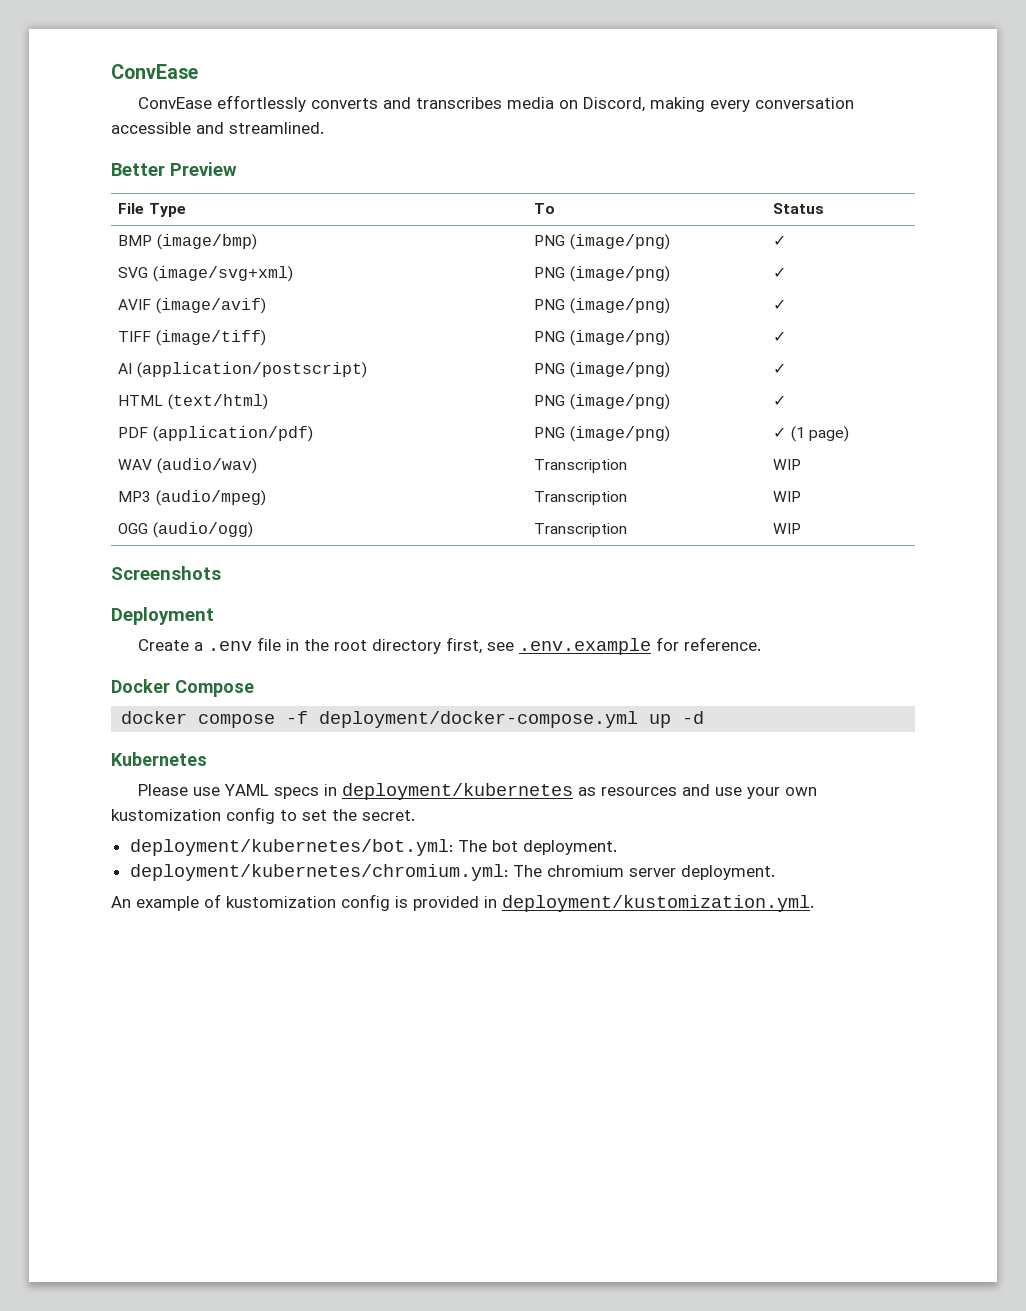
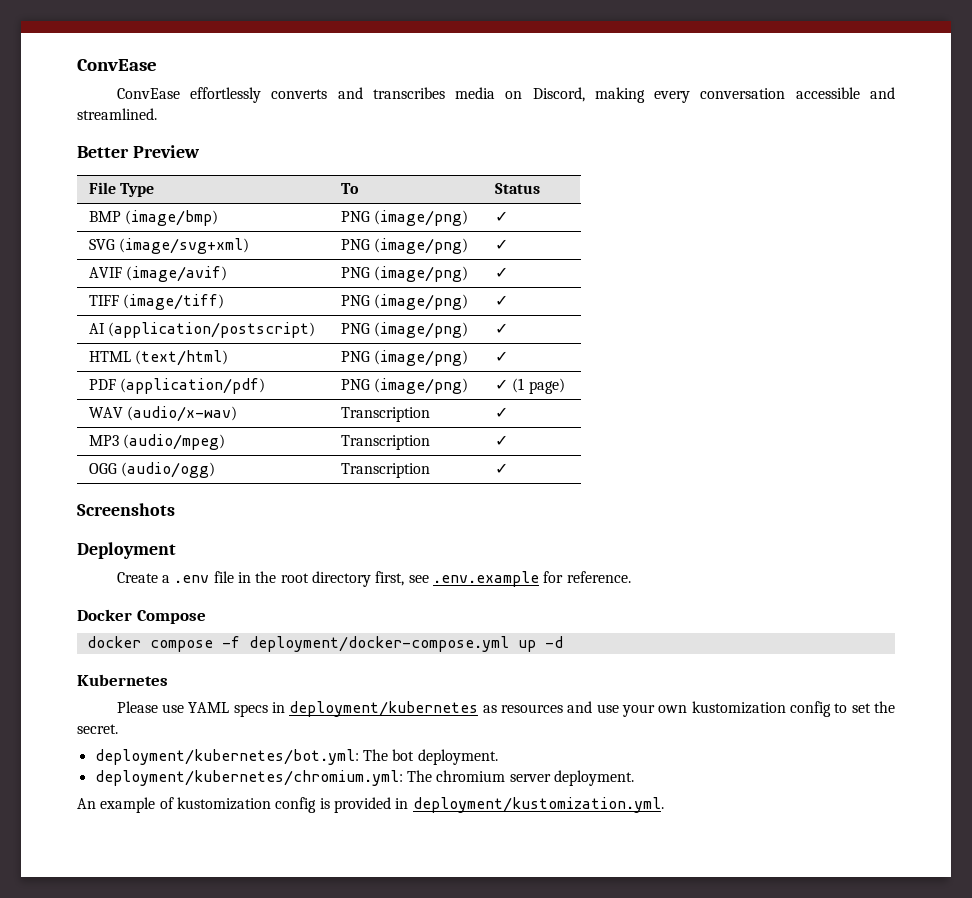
[156,458,257,474] [534,459,628,473] [773,459,802,470] (audio/wav) | Transcription | WIP -> [127,406,238,422] [341,407,431,422] [495,407,509,418] (audio/x-wav) | Transcription | ✓
[773,491,802,502] WIP -> [495,435,509,446] ✓
[773,523,802,534] WIP -> [495,463,509,474] ✓

